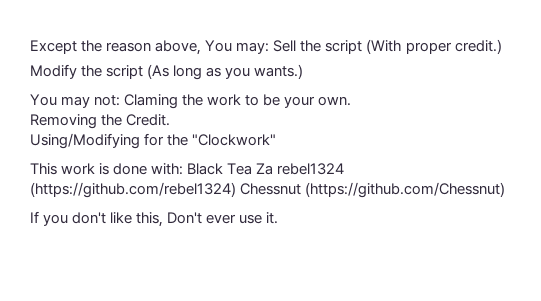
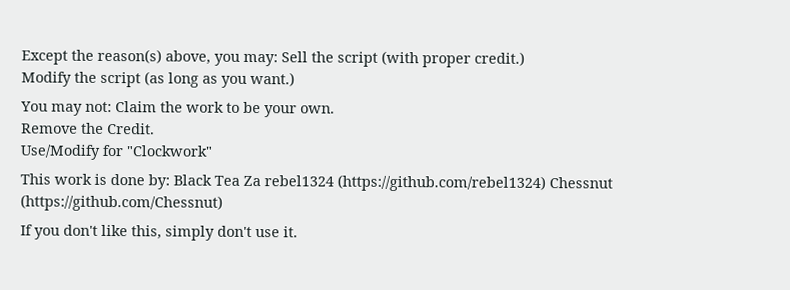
[106,40,233,55] reason above, You -> [97,48,240,66] reason(s) above, you
[366,39,402,54] (With -> [381,50,419,66] (with
[147,64,170,79] (As -> [144,71,165,86] (as
[254,64,304,79] wants.) -> [250,71,295,87] want.)
[124,94,179,109] Claming -> [115,101,157,113] Claim
[30,114,97,129] Removing -> [21,123,78,134] Remove
[30,133,189,149] Using/Modifying for the -> [20,144,123,160] Use/Modify for
[151,163,184,175] with: -> [148,174,170,190] by:
[167,212,237,224] Don't ever -> [165,225,252,241] simply don't

